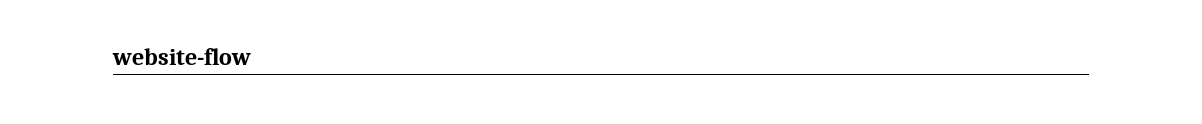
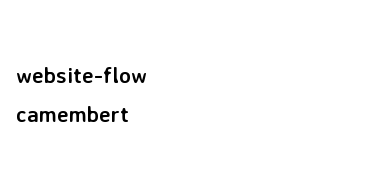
(251, 56) none -> [16,106,129,122] // camembert

